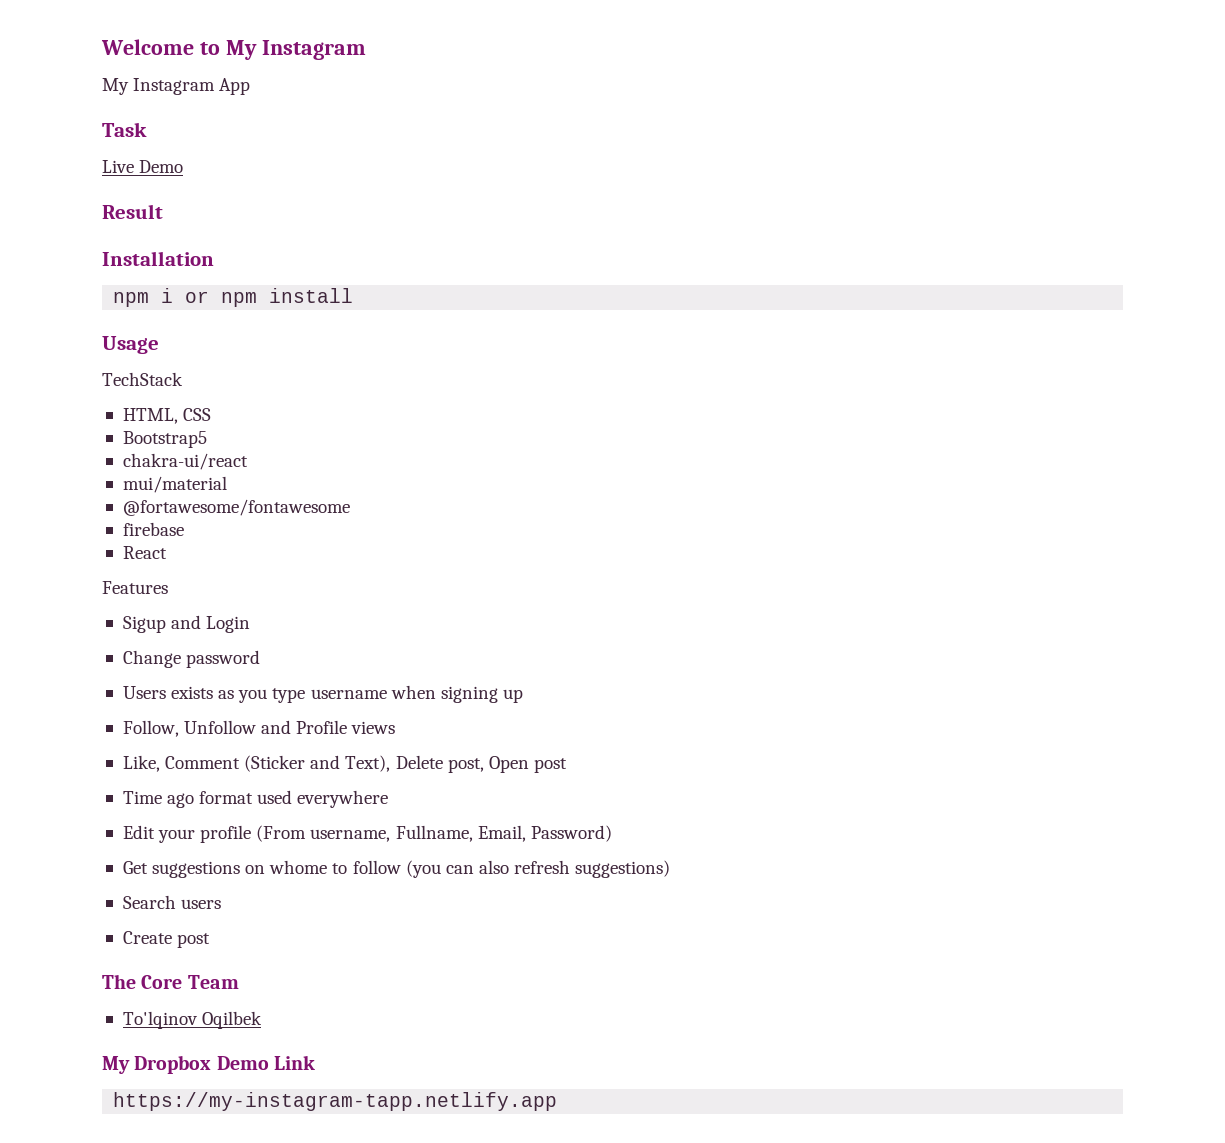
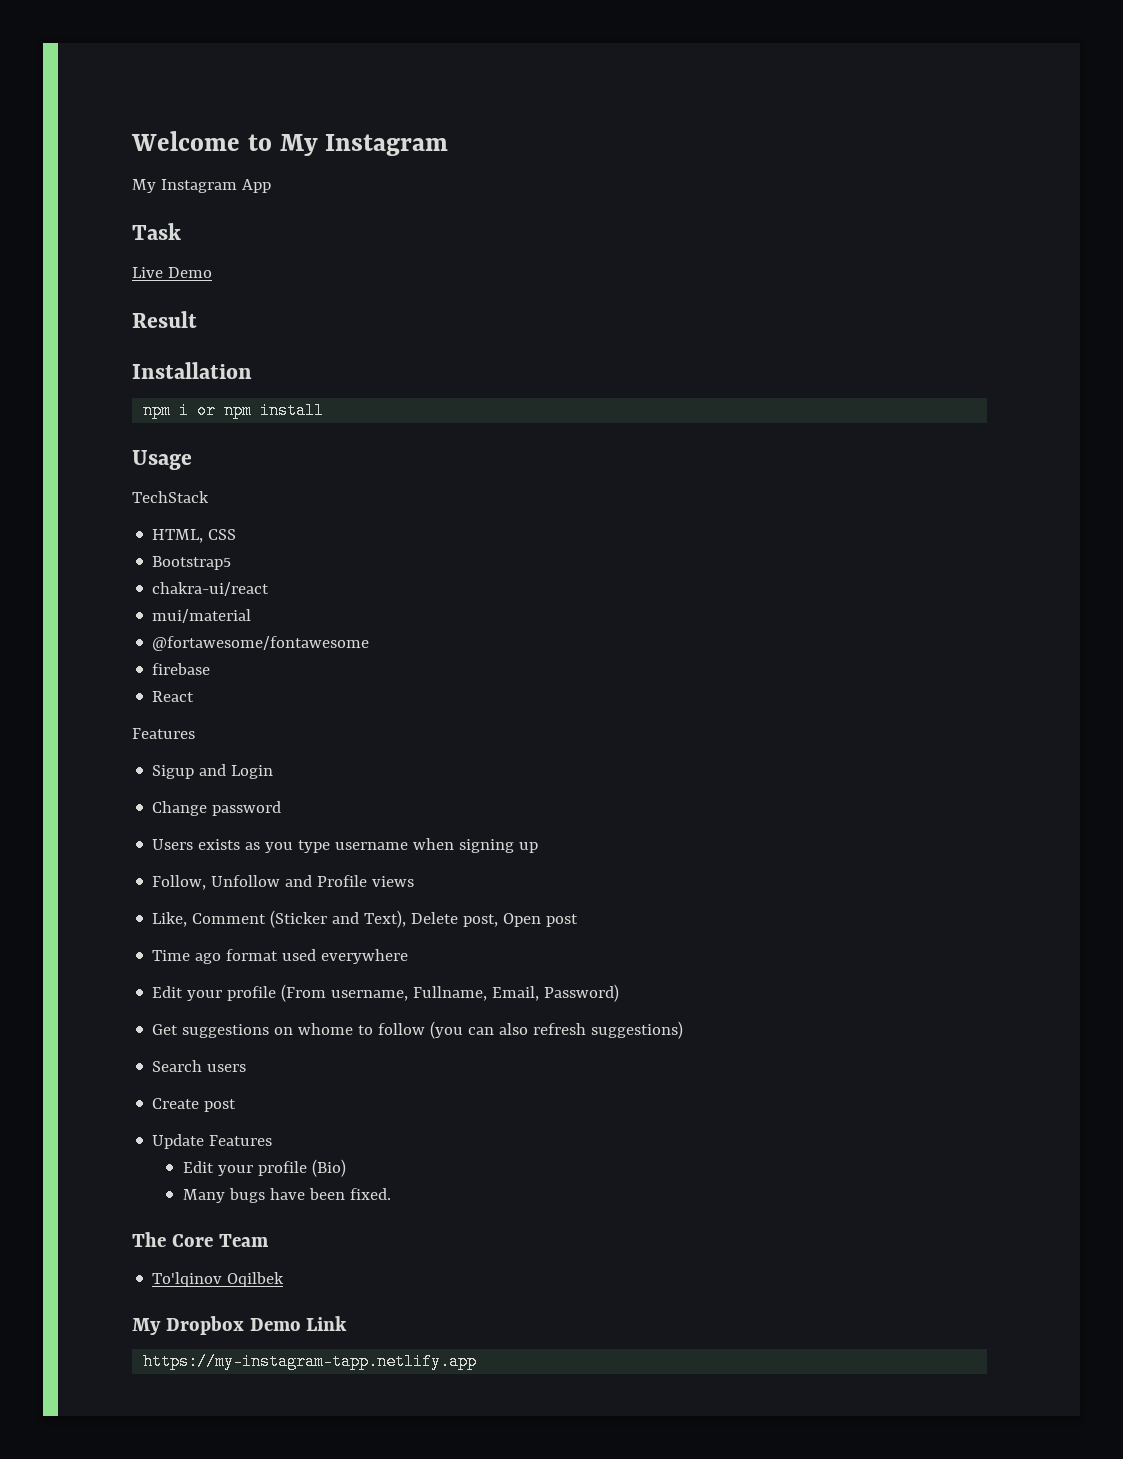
(211, 940) none -> [152,1134,273,1149] [183,1159,347,1177] [183,1188,392,1203] // Update Features // Edit your profile (Bio) // Many bugs have been fixed.

